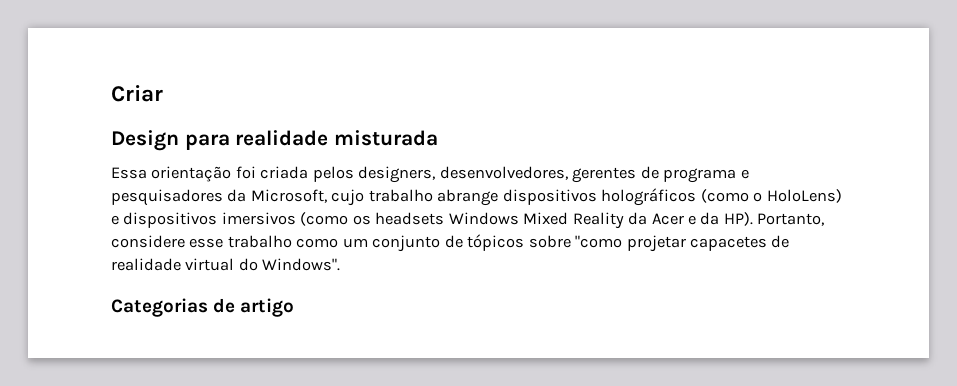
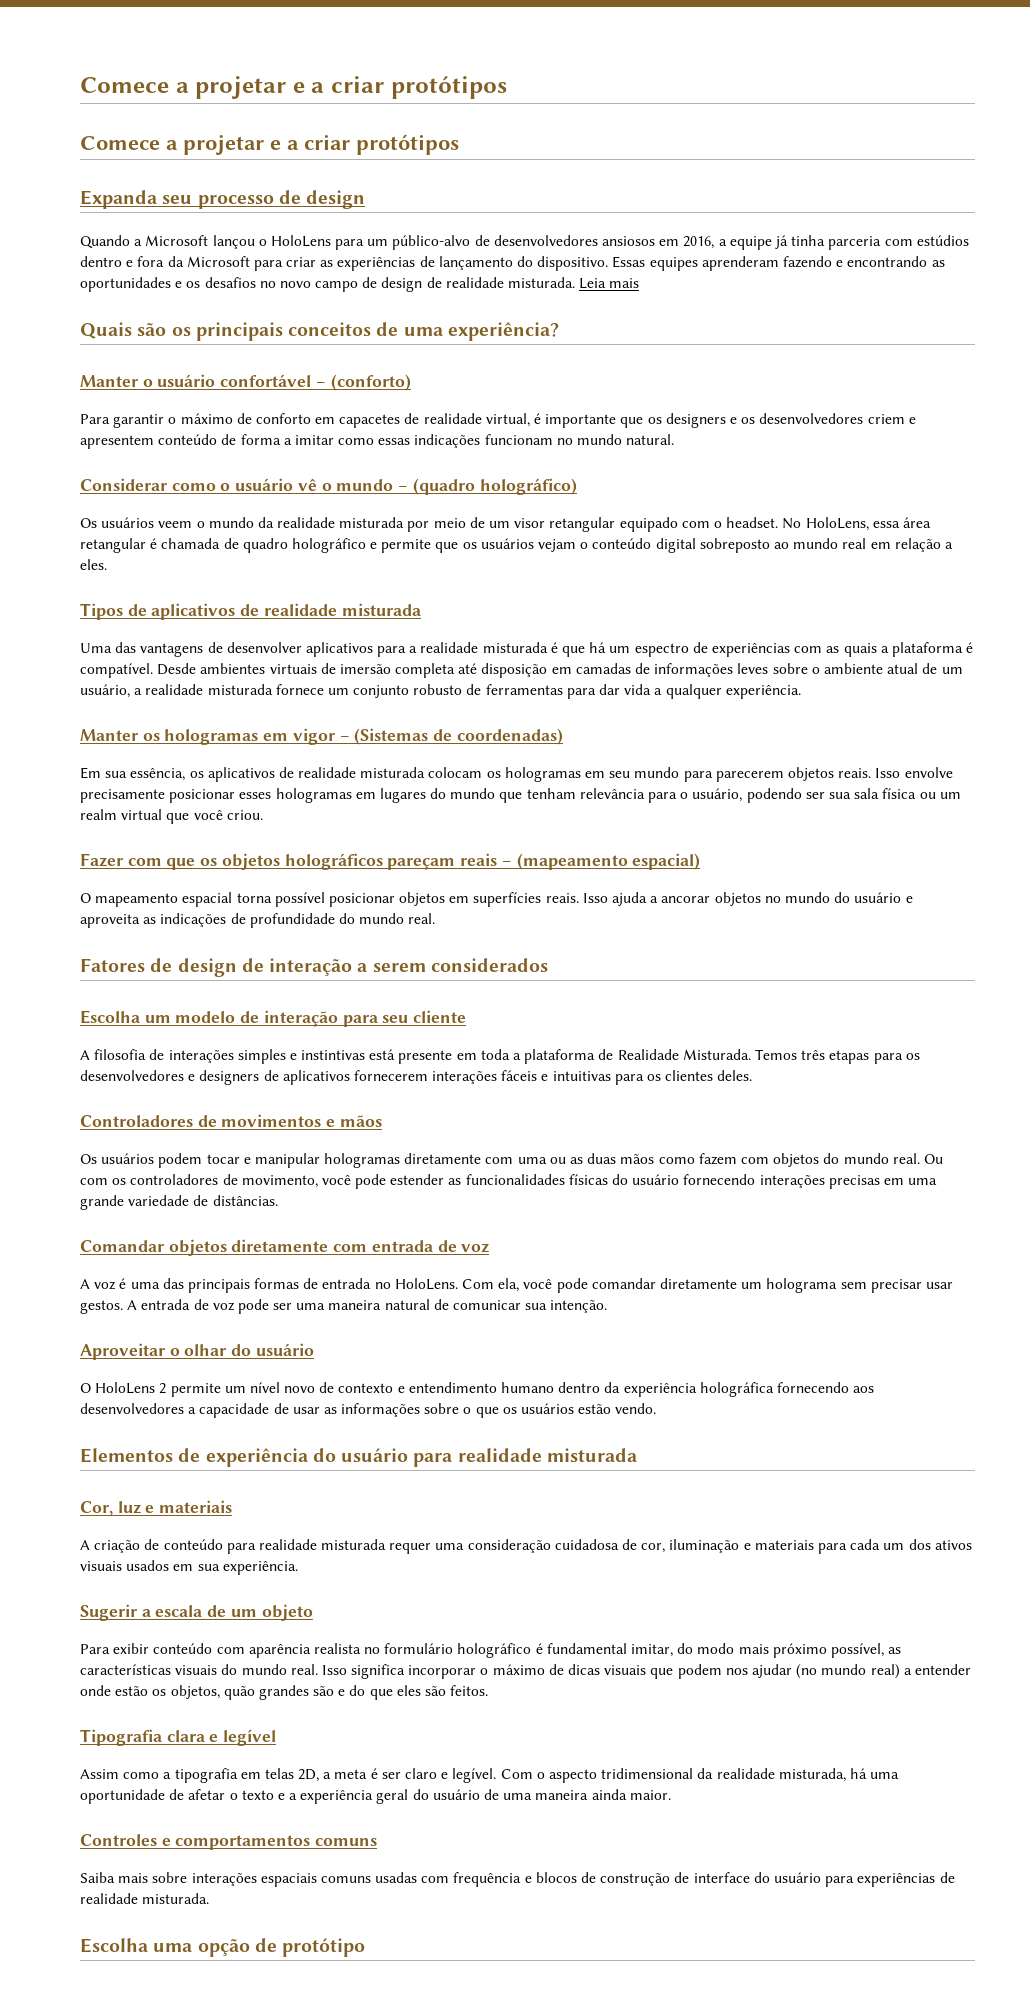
[111,85,163,102] [111,130,439,151] [111,166,749,183] [111,188,842,206] [111,212,825,229] [111,234,790,252] [111,258,341,271] [111,298,295,317] Criar // Design para realidade misturada // Essa orientação foi criada pelos designers, desenvolvedores, gerentes de programa e pesquisadores da Microsoft, cujo trabalho abrange dispositivos holográficos (como o HoloLens) e dispositivos imersivos (como os headsets Windows Mixed Reality da Acer e da HP). Portanto, considere esse trabalho como um conjunto de tópicos sobre "como projetar capacetes de realidade virtual do Windows". // Categorias de artigo -> [80,76,507,99] [80,134,459,155] [80,190,366,209] [80,235,969,250] [80,256,945,271] [80,277,640,292] [80,322,559,341] [80,374,411,391] [80,413,916,428] [80,434,675,449] [80,478,577,495] [80,517,931,532] [80,538,953,553] [80,559,107,570] [80,603,421,620] [80,642,974,657] [80,663,963,678] [80,684,801,699] [80,728,563,745] [80,767,953,782] [80,788,961,803] [80,809,263,824] [80,853,701,870] [80,892,913,907] [80,913,436,928] [80,958,548,977] [80,1010,467,1027] [80,1049,920,1064] [80,1070,753,1085] [80,1114,382,1127] [80,1153,943,1168] [80,1174,938,1189] [80,1195,278,1210] [80,1239,490,1256] [80,1278,953,1293] [80,1299,608,1314] [80,1343,314,1360] [80,1382,875,1397] [80,1403,657,1418] [80,1448,637,1467] [80,1500,233,1516] [80,1539,972,1554] [80,1560,298,1575] [80,1604,313,1621] [80,1643,902,1658] [80,1664,971,1679] [80,1685,489,1700] [80,1729,277,1746] [80,1768,900,1783] [80,1789,671,1804] [80,1834,378,1850] [80,1872,955,1887] [80,1893,210,1904] [80,1938,366,1957] Comece a projetar e a criar protótipos // Comece a projetar e a criar protótipos // Expanda seu processo de design // Quando a Microsoft lançou o HoloLens para um público-alvo de desenvolvedores ansiosos em 2016, a equipe já tinha parceria com estúdios dentro e fora da Microsoft para criar as experiências de lançamento do dispositivo. Essas equipes aprenderam fazendo e encontrando as oportunidades e os desafios no novo campo de design de realidade misturada. Leia mais // Quais são os principais conceitos de uma experiência? // Manter o usuário confortável – (conforto) // Para garantir o máximo de conforto em capacetes de realidade virtual, é importante que os designers e os desenvolvedores criem e apresentem conteúdo de forma a imitar como essas indicações funcionam no mundo natural. // Considerar como o usuário vê o mundo – (quadro holográfico) // Os usuários veem o mundo da realidade misturada por meio de um visor retangular equipado com o headset. No HoloLens, essa área retangular é chamada de quadro holográfico e permite que os usuários vejam o conteúdo digital sobreposto ao mundo real em relação a eles. // Tipos de aplicativos de realidade misturada // Uma das vantagens de desenvolver aplicativos para a realidade misturada é que há um espectro de experiências com as quais a plataforma é compatível. Desde ambientes virtuais de imersão completa até disposição em camadas de informações leves sobre o ambiente atual de um usuário, a realidade misturada fornece um conjunto robusto de ferramentas para dar vida a qualquer experiência. // Manter os hologramas em vigor – (Sistemas de coordenadas) // Em sua essência, os aplicativos de realidade misturada colocam os hologramas em seu mundo para parecerem objetos reais. Isso envolve precisamente posicionar esses hologramas em lugares do mundo que tenham relevância para o usuário, podendo ser sua sala física ou um realm virtual que você criou. // Fazer com que os objetos holográficos pareçam reais – (mapeamento espacial) // O mapeamento espacial torna possível posicionar objetos em superfícies reais. Isso ajuda a ancorar objetos no mundo do usuário e aproveita as indicações de profundidade do mundo real. // Fatores de design de interação a serem considerados // Escolha um modelo de interação para seu cliente // A filosofia de interações simples e instintivas está presente em toda a plataforma de Realidade Misturada. Temos três etapas para os desenvolvedores e designers de aplicativos fornecerem interações fáceis e intuitivas para os clientes deles. // Controladores de movimentos e mãos // Os usuários podem tocar e manipular hologramas diretamente com uma ou as duas mãos como fazem com objetos do mundo real. Ou com os controladores de movimento, você pode estender as funcionalidades físicas do usuário fornecendo interações precisas em uma grande variedade de distâncias. // Comandar objetos diretamente com entrada de voz // A voz é uma das principais formas de entrada no HoloLens. Com ela, você pode comandar diretamente um holograma sem precisar usar gestos. A entrada de voz pode ser uma maneira natural de comunicar sua intenção. // Aproveitar o olhar do usuário // O HoloLens 2 permite um nível novo de contexto e entendimento humano dentro da experiência holográfica fornecendo aos desenvolvedores a capacidade de usar as informações sobre o que os usuários estão vendo. // Elementos de experiência do usuário para realidade misturada // Cor, luz e materiais // A criação de conteúdo para realidade misturada requer uma consideração cuidadosa de cor, iluminação e materiais para cada um dos ativos visuais usados em sua experiência. // Sugerir a escala de um objeto // Para exibir conteúdo com aparência realista no formulário holográfico é fundamental imitar, do modo mais próximo possível, as características visuais do mundo real. Isso significa incorporar o máximo de dicas visuais que podem nos ajudar (no mundo real) a entender onde estão os objetos, quão grandes são e do que eles são feitos. // Tipografia clara e legível // Assim como a tipografia em telas 2D, a meta é ser claro e legível. Com o aspecto tridimensional da realidade misturada, há uma oportunidade de afetar o texto e a experiência geral do usuário de uma maneira ainda maior. // Controles e comportamentos comuns // Saiba mais sobre interações espaciais comuns usadas com frequência e blocos de construção de interface do usuário para experiências de realidade misturada. // Escolha uma opção de protótipo

